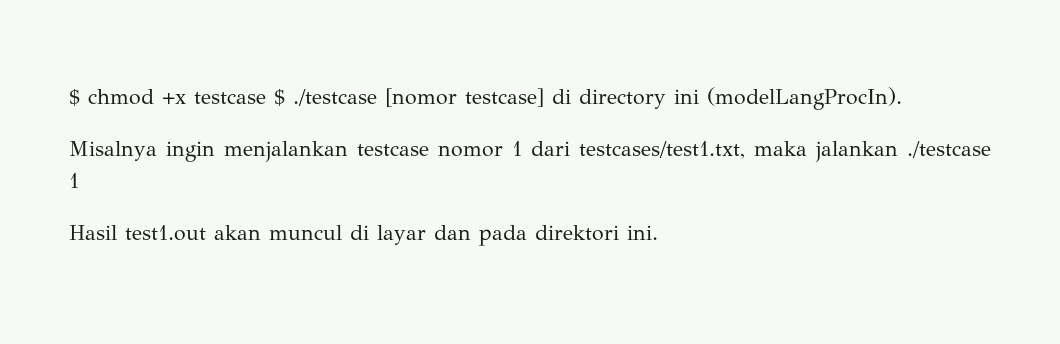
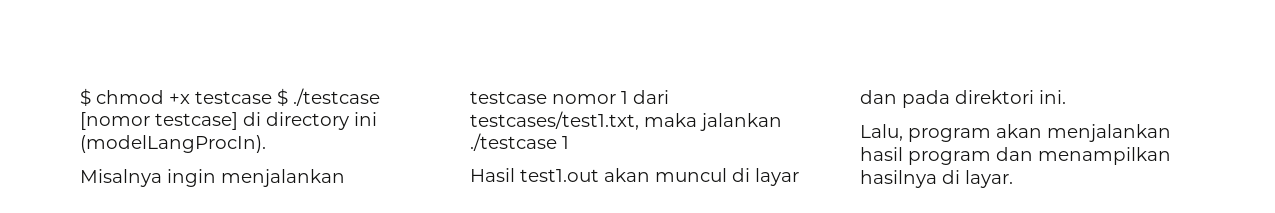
(658, 232) none -> [860,124,1171,142] [860,147,1171,165] [860,170,1013,188] // Lalu, program akan menjalankan hasil program dan menampilkan hasilnya di layar.

